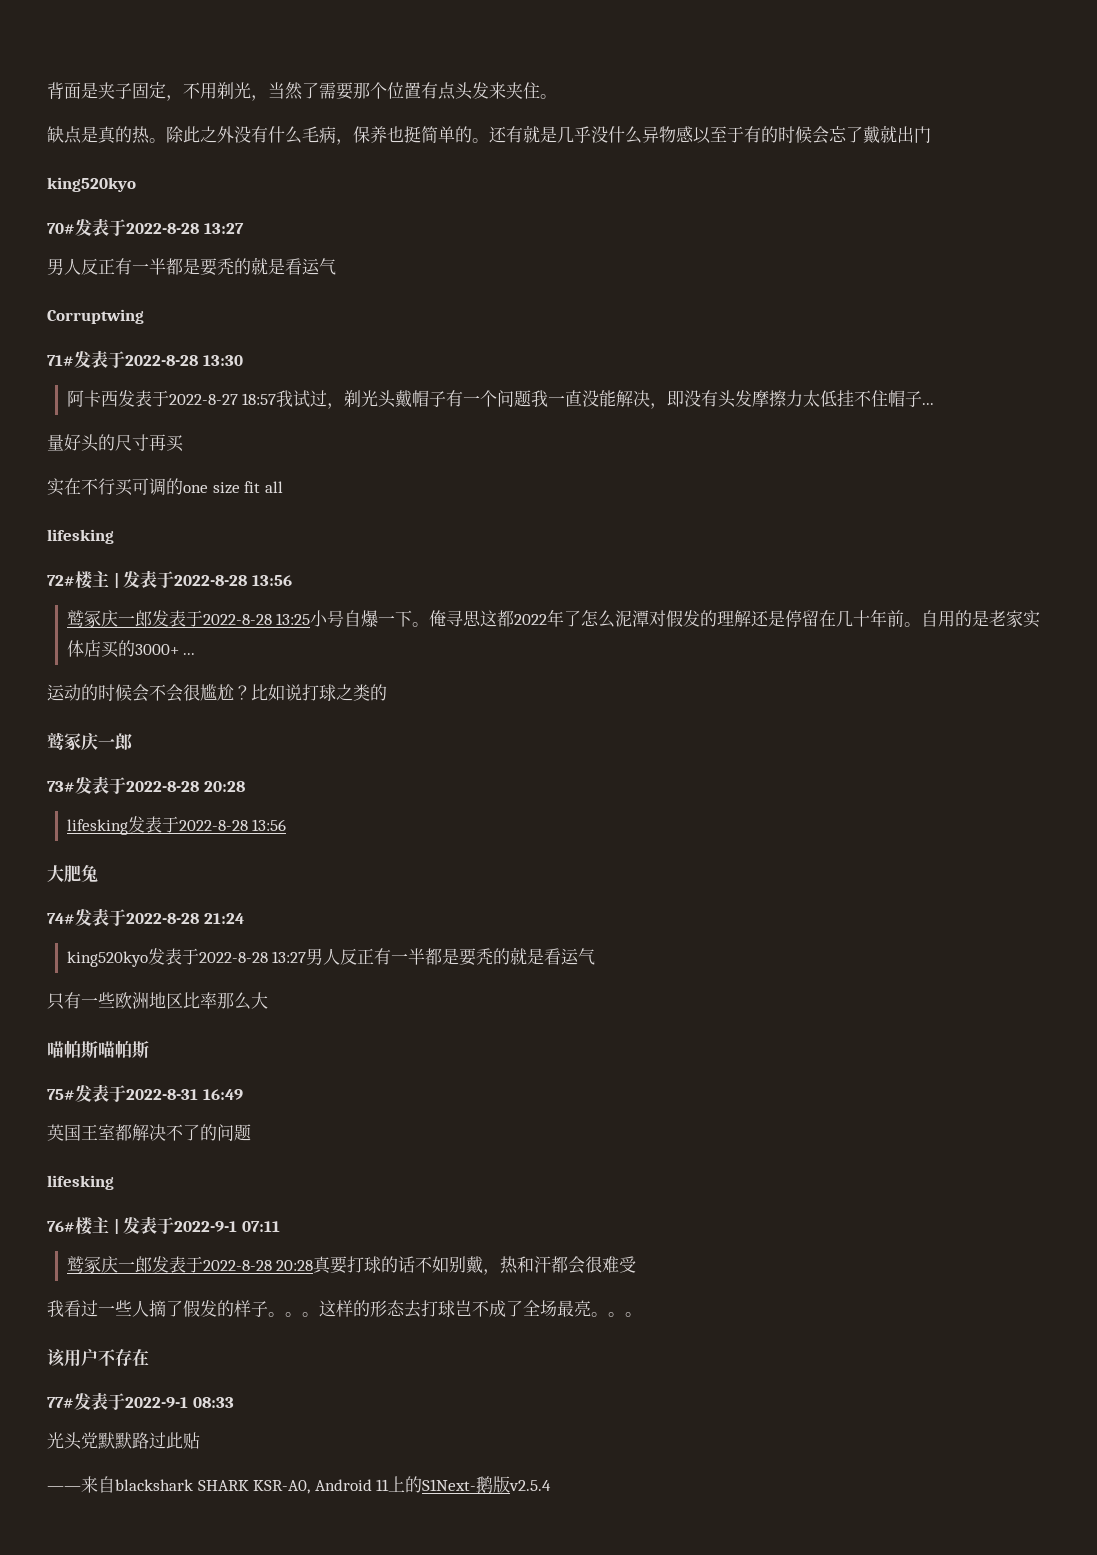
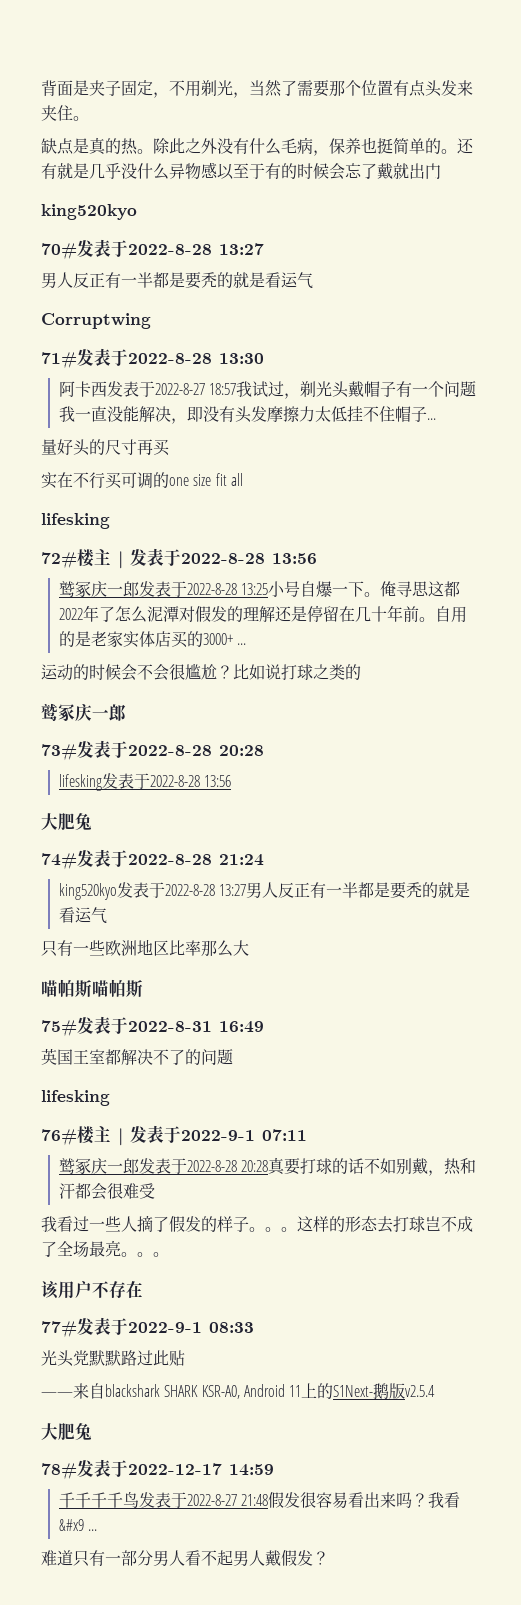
(552, 1485) none -> [41,1422,92,1441] [41,1459,274,1480] [58,1492,461,1509] [58,1519,98,1531] [41,1550,329,1567] // 大肥兔 // 78#发表于2022-12-17 14:59 // 千千千千鸟发表于2022-8-27 21:48假发很容易看出来吗？我看&#x9 ... // 难道只有一部分男人看不起男人戴假发？

